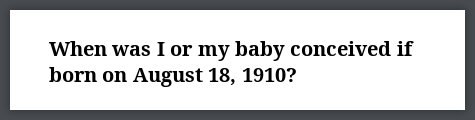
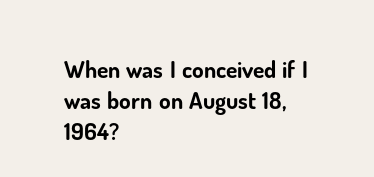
[170,41,414,61] or my baby conceived if -> [182,60,308,78] [64,98,101,109] conceived if I was
[241,68,297,82] 1910? -> [64,123,119,140] 1964?

